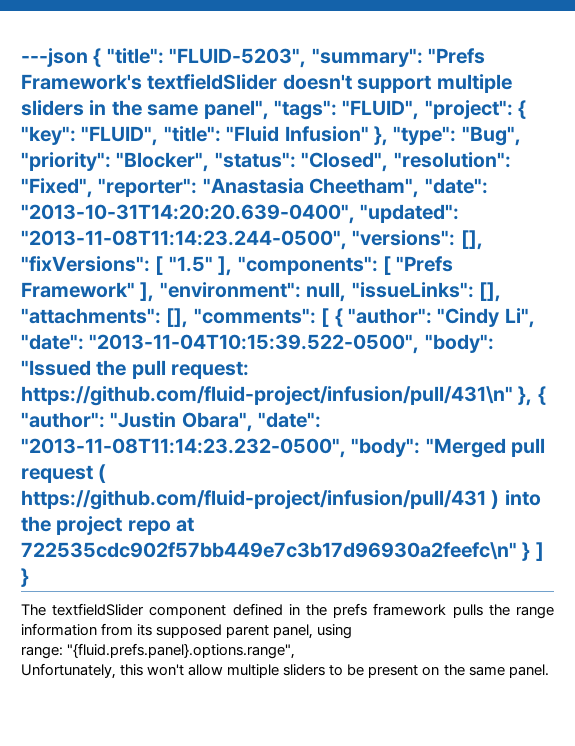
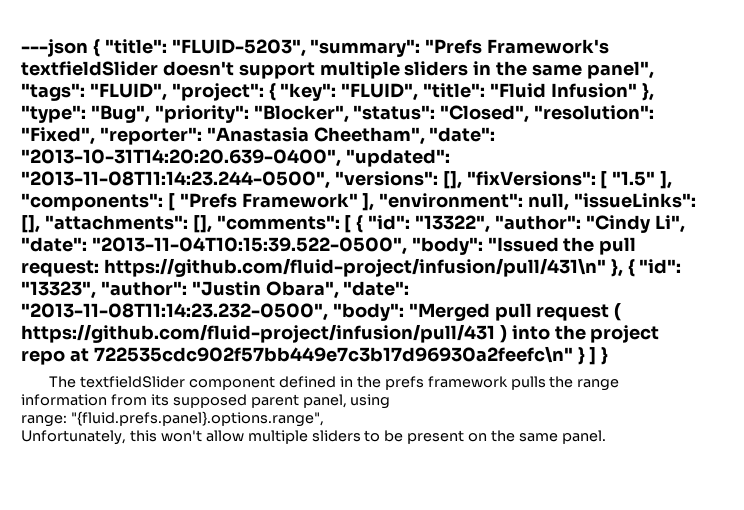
(343, 317) none -> [368,215,491,233] "id": "13322",
(546, 395) none -> [639,259,682,274] [21,281,96,299] "id": "13323",

